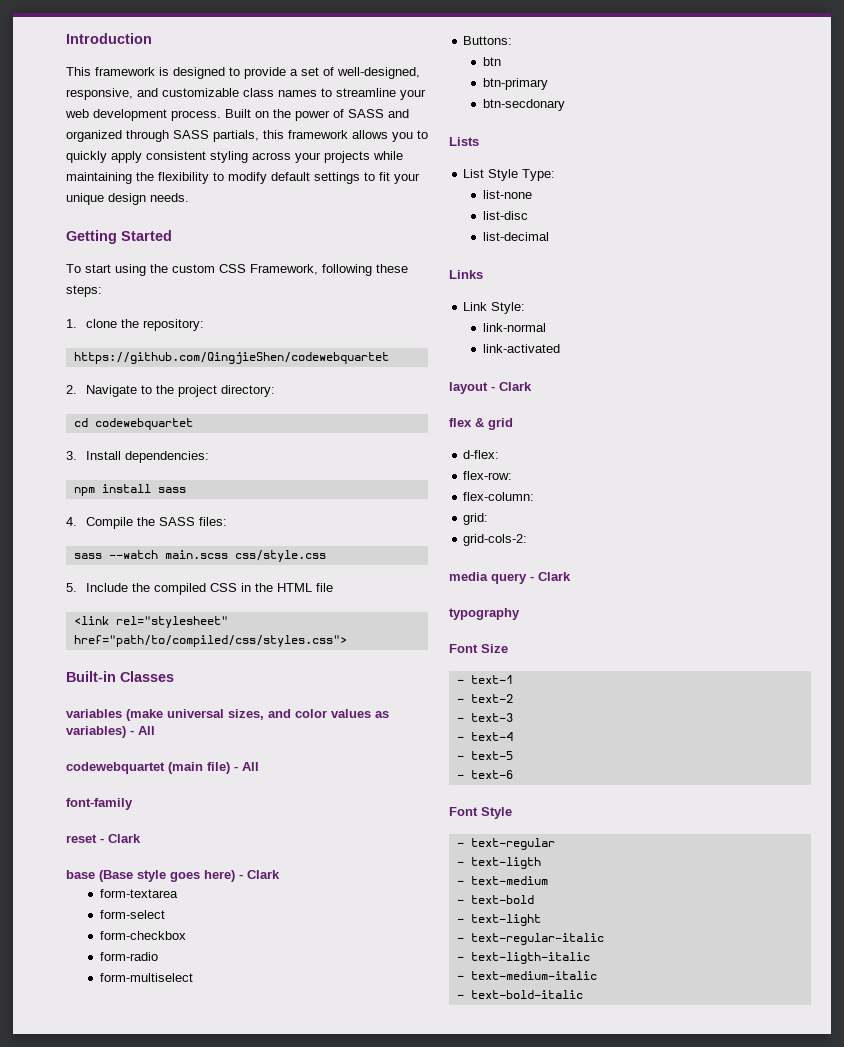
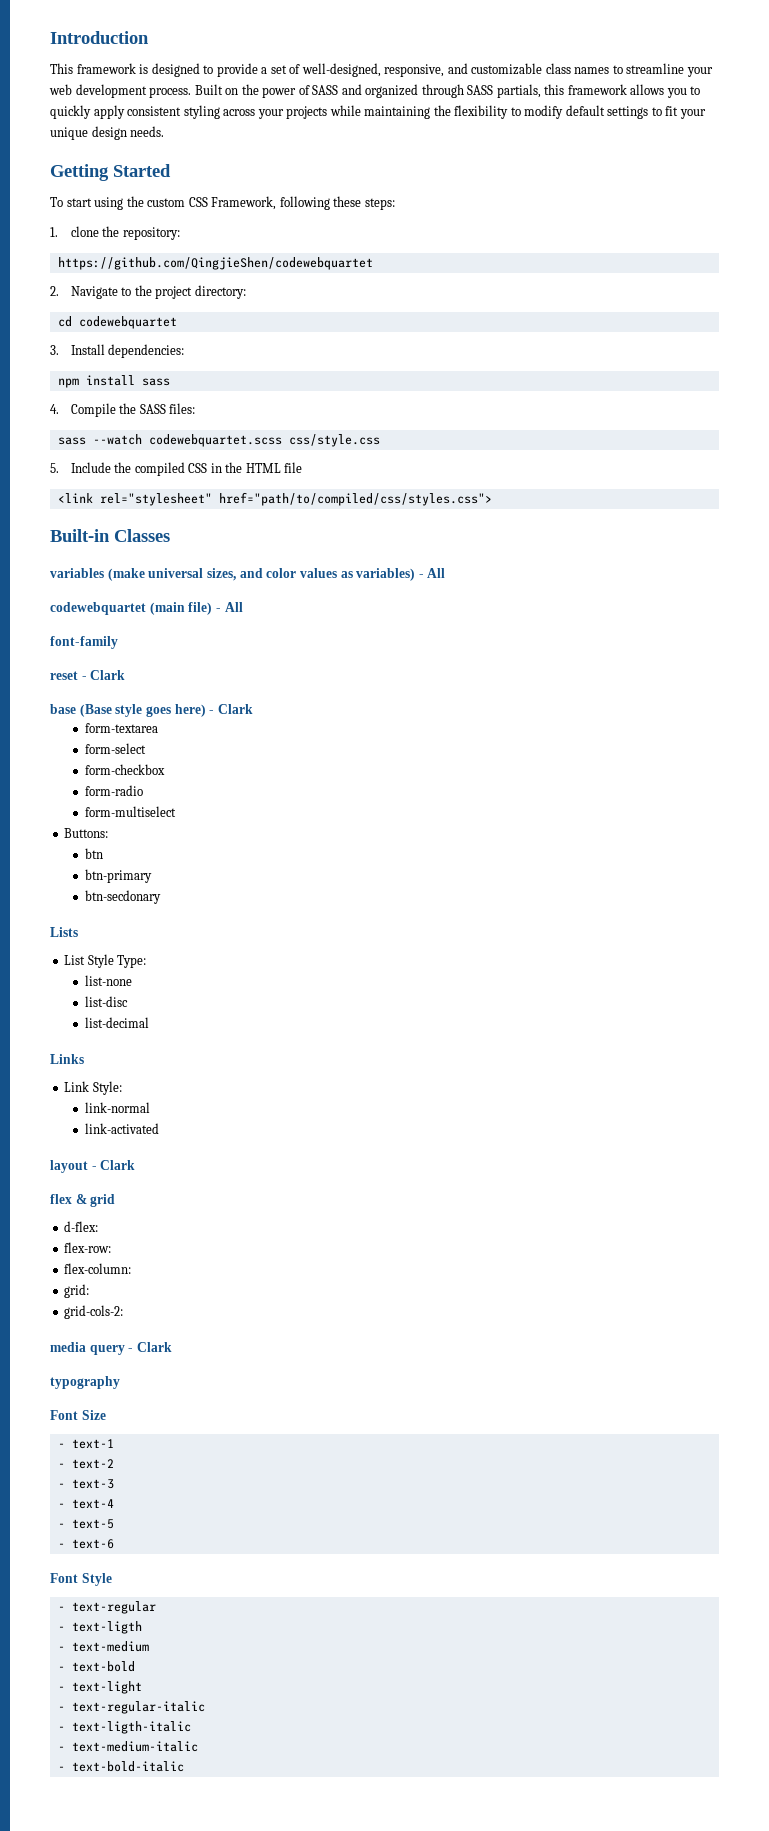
[164,550,228,559] main.scss -> [148,434,282,447] codewebquartet.scss

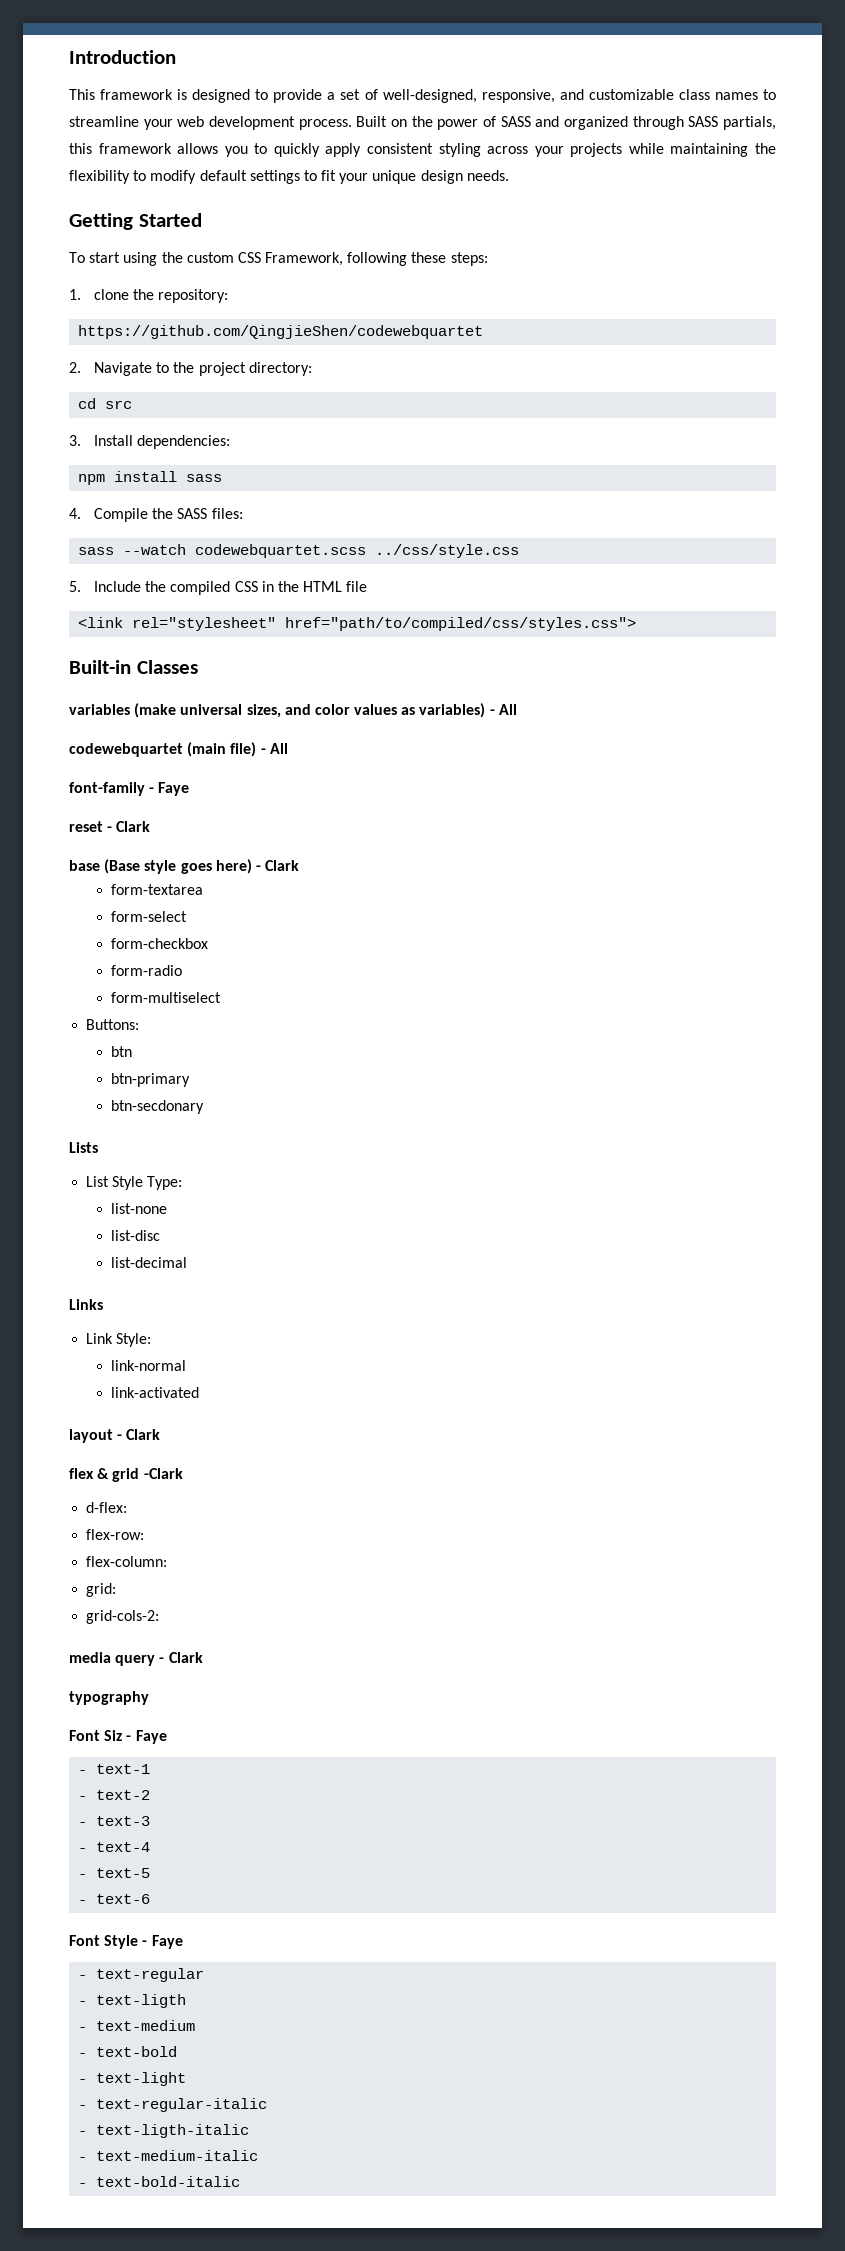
[78,316,177,329] codewebquartet -> [105,400,133,409] src
[288,434,380,447] css/style.css -> [375,544,520,558] ../css/style.css
(118, 642) none -> [149,782,190,796] - Faye
(116, 1200) none -> [143,1468,183,1479] -Clark
[81,1410,106,1420] Size -> [104,1730,167,1744] Siz - Faye
(112, 1579) none -> [142,1935,183,1949] - Faye

